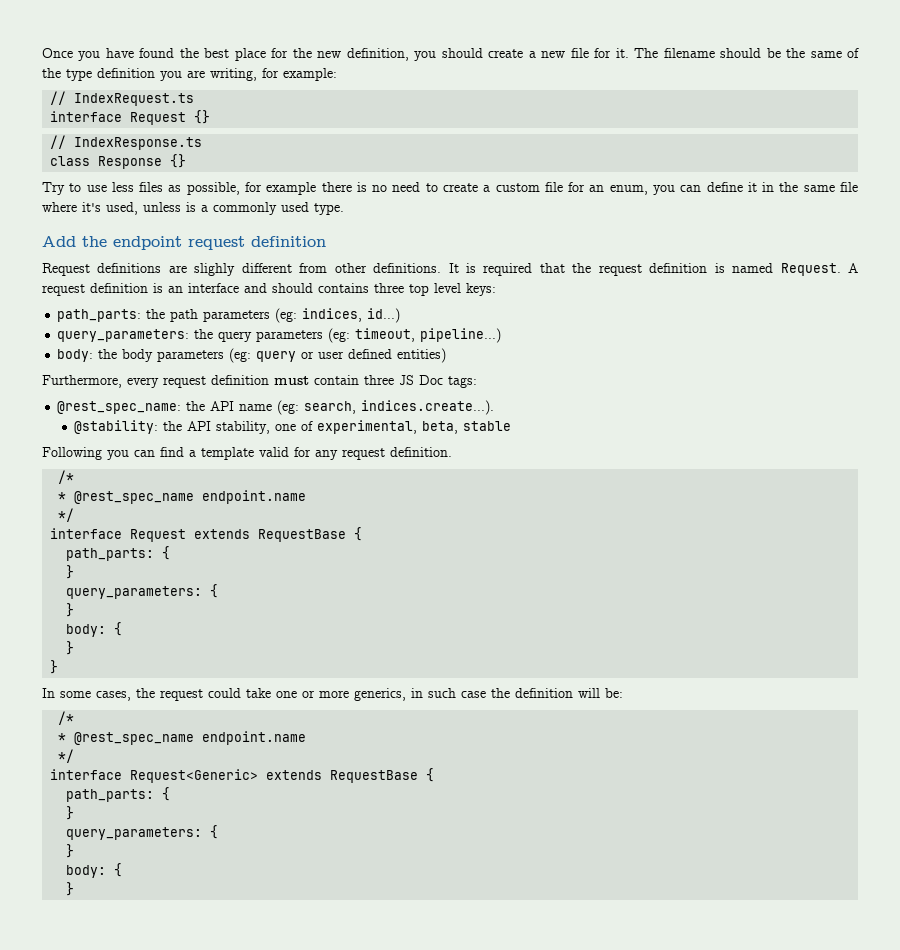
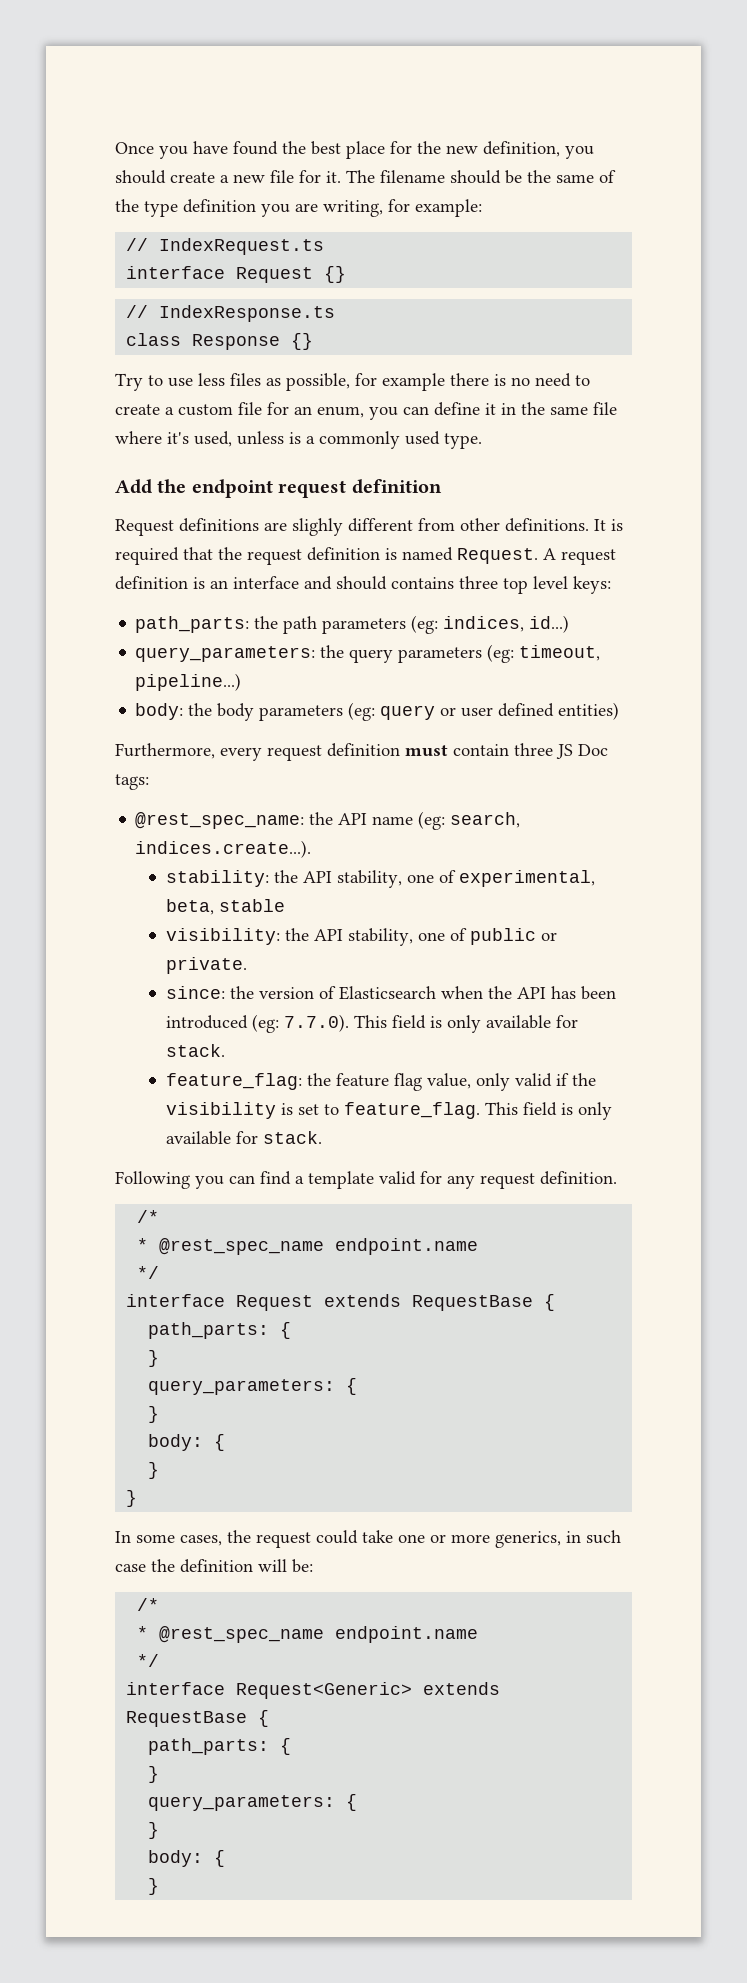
[74,420,159,434] @stability: -> [165,870,269,887] stability:
(512, 426) none -> [165,928,557,946] [165,957,247,974] [165,986,616,1000] [165,1014,578,1033] [165,1044,225,1057] [165,1073,596,1091] [165,1102,612,1120] [165,1131,322,1145] // visibility: the API stability, one of public or private. // since: the version of Elasticsearch when the API has been introduced (eg: 7.7.0). This field is only available for stack. // feature_flag: the feature flag value, only valid if the visibility is set to feature_flag. This field is only available for stack.

